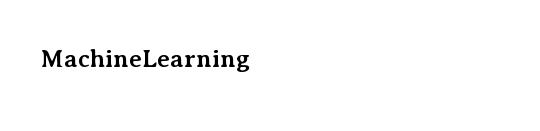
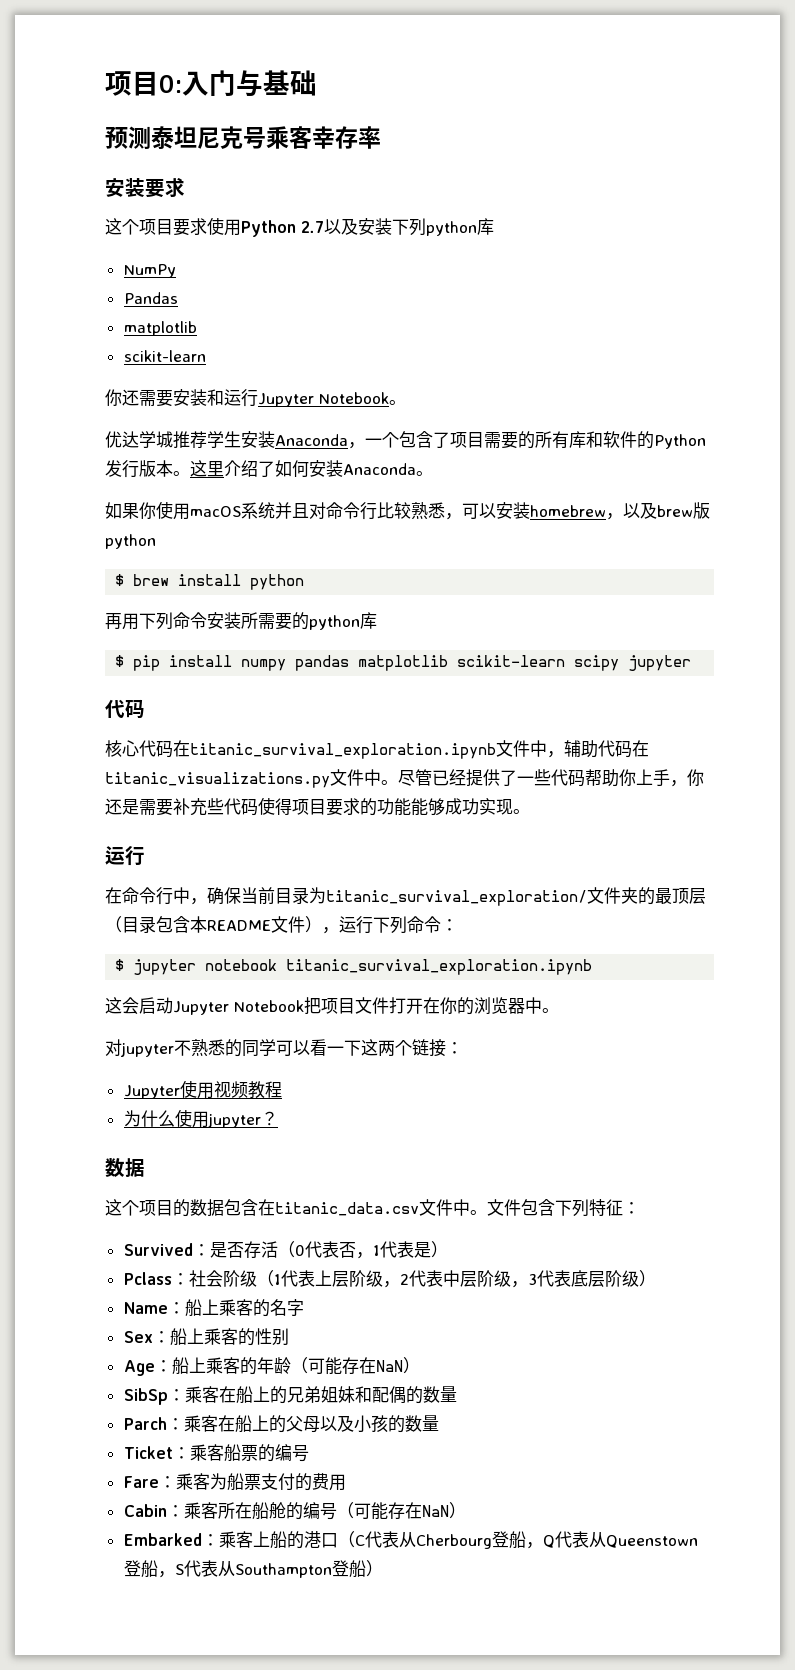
[40,49,250,72] MachineLearning -> [105,70,317,97] [105,126,381,149] [105,177,185,198] [105,217,494,237] [123,264,176,278] [123,292,178,304] [123,321,197,336] [123,350,206,362] [105,389,406,407] [105,431,706,449] [105,460,433,478] [105,501,710,520] [105,534,156,549] [115,574,305,590] [105,612,377,630] [115,655,692,671] [105,699,145,719] [105,740,649,759] [105,769,704,788] [105,797,530,816] [105,846,145,866] [105,887,706,906] [105,916,458,934] [115,959,593,975] [105,997,559,1015] [105,1039,463,1057] [123,1080,282,1099] [123,1109,278,1128] [105,1158,145,1177] [105,1199,640,1217] [123,1241,448,1259] [123,1270,656,1288] [123,1299,304,1317] [123,1328,289,1346] [123,1357,420,1376] [123,1386,457,1405] [123,1415,439,1433] [123,1444,309,1462] [123,1473,346,1491] [123,1502,466,1520] [123,1531,698,1549] [123,1560,383,1578] 项目0:入门与基础 // 预测泰坦尼克号乘客幸存率 // 安装要求 // 这个项目要求使用Python 2.7以及安装下列python库 // NumPy // Pandas // matplotlib // scikit-learn // 你还需要安装和运行Jupyter Notebook。 // 优达学城推荐学生安装Anaconda，一个包含了项目需要的所有库和软件的Python发行版本。这里介绍了如何安装Anaconda。 // 如果你使用macOS系统并且对命令行比较熟悉，可以安装homebrew，以及brew版python // $ brew install python // 再用下列命令安装所需要的python库 // $ pip install numpy pandas matplotlib scikit-learn scipy jupyter // 代码 // 核心代码在titanic_survival_exploration.ipynb文件中，辅助代码在titanic_visualizations.py文件中。尽管已经提供了一些代码帮助你上手，你还是需要补充些代码使得项目要求的功能能够成功实现。 // 运行 // 在命令行中，确保当前目录为titanic_survival_exploration/文件夹的最顶层（目录包含本README文件），运行下列命令： // $ jupyter notebook titanic_survival_exploration.ipynb // 这会启动Jupyter Notebook把项目文件打开在你的浏览器中。 // 对jupyter不熟悉的同学可以看一下这两个链接： // Jupyter使用视频教程 // 为什么使用jupyter？ // 数据 // 这个项目的数据包含在titanic_data.csv文件中。文件包含下列特征： // Survived：是否存活（0代表否，1代表是） // Pclass：社会阶级（1代表上层阶级，2代表中层阶级，3代表底层阶级） // Name：船上乘客的名字 // Sex：船上乘客的性别 // Age：船上乘客的年龄（可能存在NaN） // SibSp：乘客在船上的兄弟姐妹和配偶的数量 // Parch：乘客在船上的父母以及小孩的数量 // Ticket：乘客船票的编号 // Fare：乘客为船票支付的费用 // Cabin：乘客所在船舱的编号（可能存在NaN） // Embarked：乘客上船的港口（C代表从Cherbourg登船，Q代表从Queenstown登船，S代表从Southampton登船）

